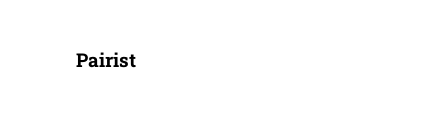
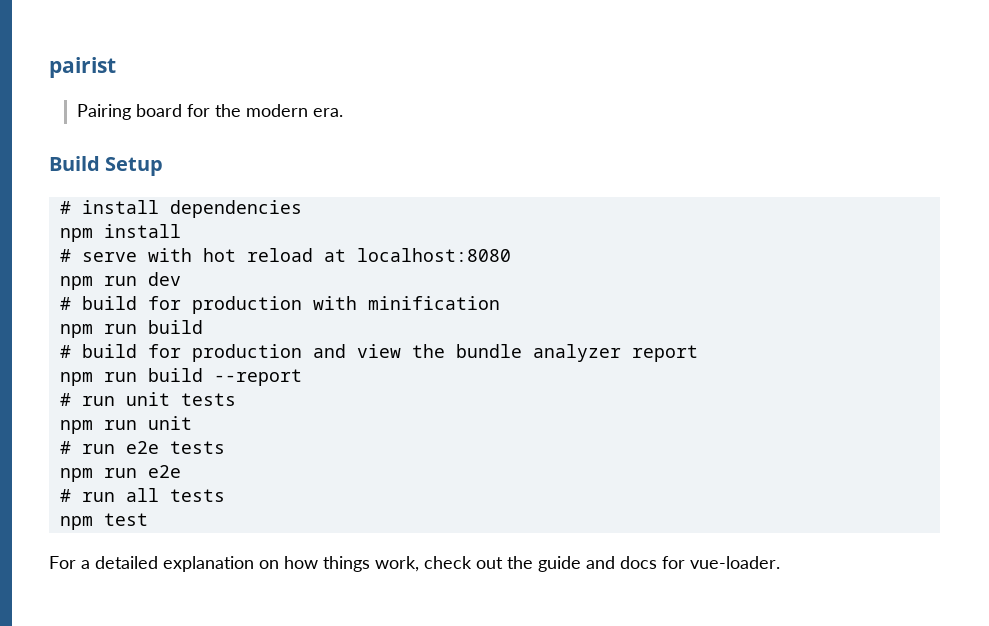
[76,52,136,68] Pairist -> [49,57,116,78] [77,104,344,120] [49,156,164,176] [59,200,302,218] [59,224,181,242] [59,248,511,262] [59,272,181,290] [59,296,500,314] [59,320,203,338] [59,344,698,362] [59,368,302,386] [59,392,236,406] [59,416,192,434] [59,441,225,454] [59,465,181,482] [59,488,225,502] [59,513,148,530] [49,556,780,572] pairist // Pairing board for the modern era. // Build Setup // # install dependencies // npm install // # serve with hot reload at localhost:8080 // npm run dev // # build for production with minification // npm run build // # build for production and view the bundle analyzer report // npm run build --report // # run unit tests // npm run unit // # run e2e tests // npm run e2e // # run all tests // npm test // For a detailed explanation on how things work, check out the guide and docs for vue-loader.

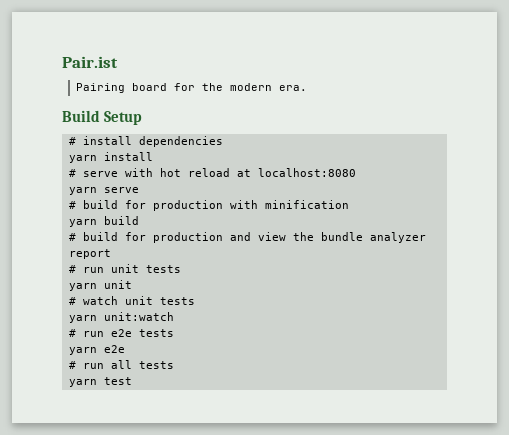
[49,57,116,78] pairist -> [62,56,118,68] Pair.ist
[59,228,93,242] npm -> [68,155,97,163] yarn
[59,272,181,290] npm run dev -> [68,187,139,195] yarn serve
[59,324,137,338] npm run -> [68,219,97,227] yarn
[59,368,302,386] // npm run build --report -> (111, 254) none
[59,416,192,434] npm run unit -> [68,280,132,291] [68,296,195,305] [68,312,174,323] yarn unit // # watch unit tests // yarn unit:watch
[59,468,137,482] npm run -> [68,347,97,355] yarn
[59,516,93,530] npm -> [68,379,97,387] yarn
[49,556,780,572] // For a detailed explanation on how things work, check out the guide and docs for vue-loader. -> (132, 381) none

